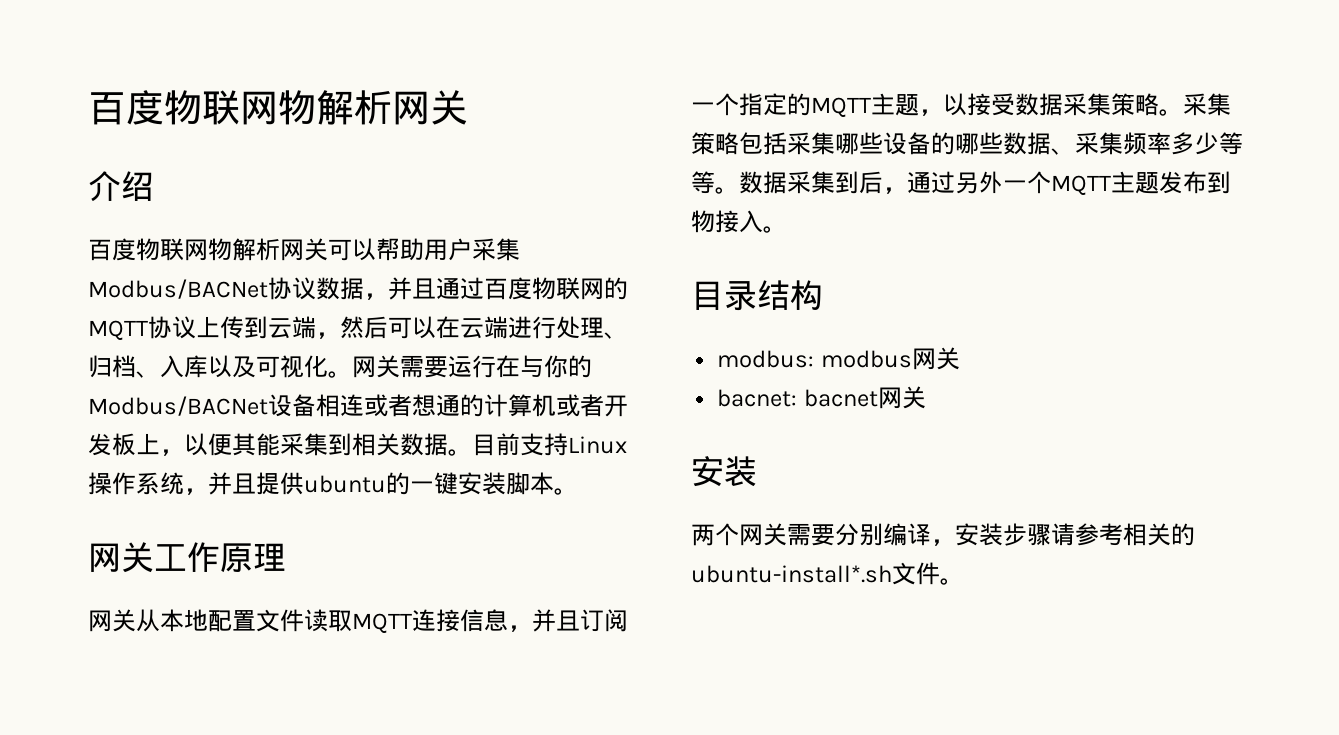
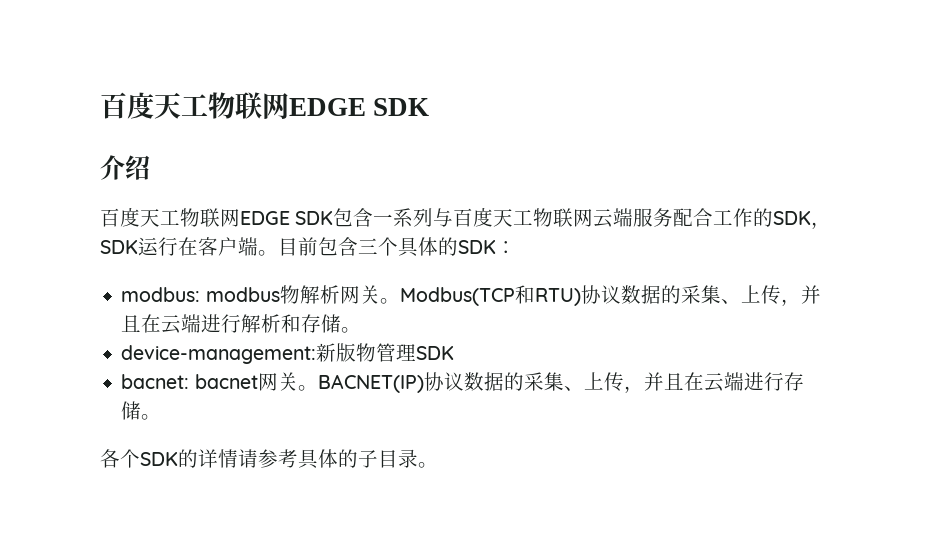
[88,90,468,125] [88,171,154,202] [88,238,520,261] [88,277,628,300] [88,316,628,341] [88,355,592,378] [88,394,628,417] [88,433,627,456] [88,472,578,495] [88,542,286,573] [88,609,628,634] [691,93,1231,118] [691,132,1243,155] [691,171,1231,196] [691,210,787,233] [691,280,823,311] [717,347,960,370] [717,386,926,409] [691,456,757,487] [691,523,1195,546] [691,562,940,585] 百度物联网物解析网关 // 介绍 // 百度物联网物解析网关可以帮助用户采集Modbus/BACNet协议数据，并且通过百度物联网的MQTT协议上传到云端，然后可以在云端进行处理、归档、入库以及可视化。网关需要运行在与你的Modbus/BACNet设备相连或者想通的计算机或者开发板上，以便其能采集到相关数据。目前支持Linux操作系统，并且提供ubuntu的一键安装脚本。 // 网关工作原理 // 网关从本地配置文件读取MQTT连接信息，并且订阅一个指定的MQTT主题，以接受数据采集策略。采集策略包括采集哪些设备的哪些数据、采集频率多少等等。数据采集到后，通过另外一个MQTT主题发布到物接入。 // 目录结构 // modbus: modbus网关 // bacnet: bacnet网关 // 安装 // 两个网关需要分别编译，安装步骤请参考相关的ubuntu-install*.sh文件 -> [100,92,430,119] [100,155,150,180] [100,208,832,229] [100,237,516,257] [121,285,821,306] [121,314,362,334] [121,343,455,364] [121,372,804,393] [121,401,162,420] [100,449,418,469] 百度天工物联网EDGE SDK // 介绍 // 百度天工物联网EDGE SDK包含一系列与百度天工物联网云端服务配合工作的SDK，SDK运行在客户端。目前包含三个具体的SDK： // modbus: modbus物解析网关。Modbus(TCP和RTU)协议数据的采集、上传，并且在云端进行解析和存储。 // device-management:新版物管理SDK // bacnet: bacnet网关。BACNET(IP)协议数据的采集、上传，并且在云端进行存储。 // 各个SDK的详情请参考具体的子目录

